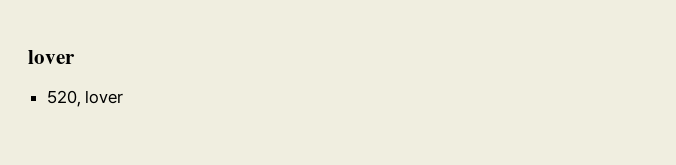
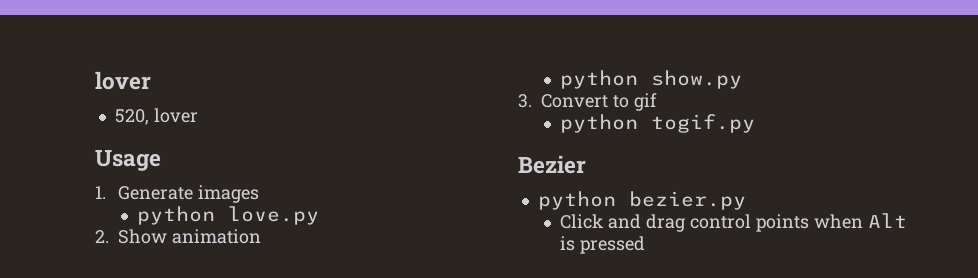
(124, 97) none -> [95,150,161,171] [95,185,259,203] [137,206,320,225] [95,229,261,244] [560,70,743,89] [518,93,657,111] [560,114,756,133] [518,155,586,174] [537,191,746,210] [560,213,907,232] [560,236,646,254] // Usage // 1. Generate images // python love.py // 2. Show animation // python show.py // 3. Convert to gif // python togif.py // Bezier // python bezier.py // Click and drag control points when Alt is pressed

